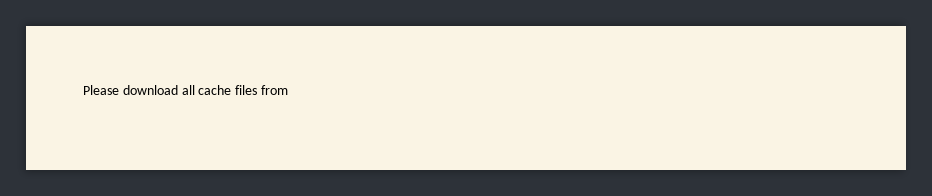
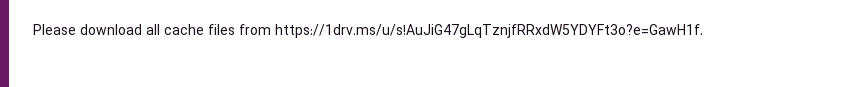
(288, 90) none -> [275,24,703,38] https://1drv.ms/u/s!AuJiG47gLqTznjfRRxdW5YDYFt3o?e=GawH1f.

